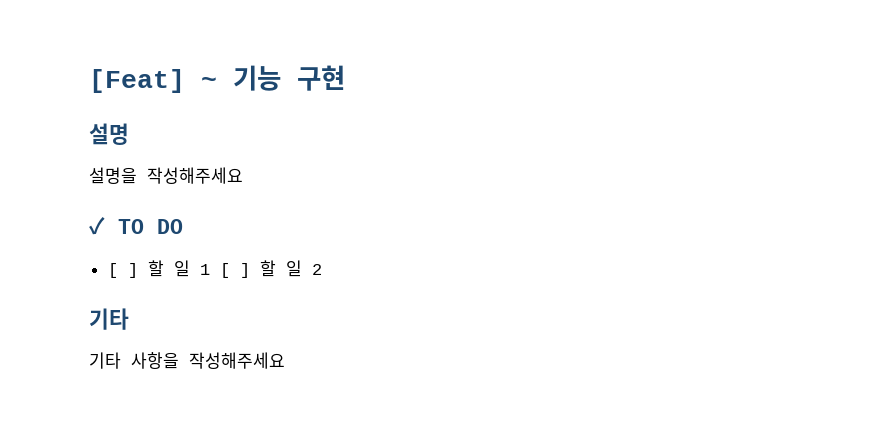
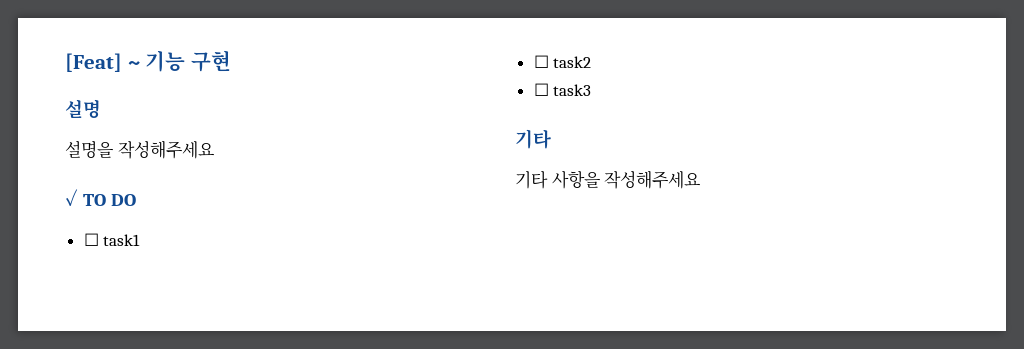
[107,260,322,278] [ ] 할 일 1 [ ] 할 일 2 -> [83,233,141,246] [533,55,592,68] [533,83,592,96] ☐ task1 // ☐ task2 // ☐ task3

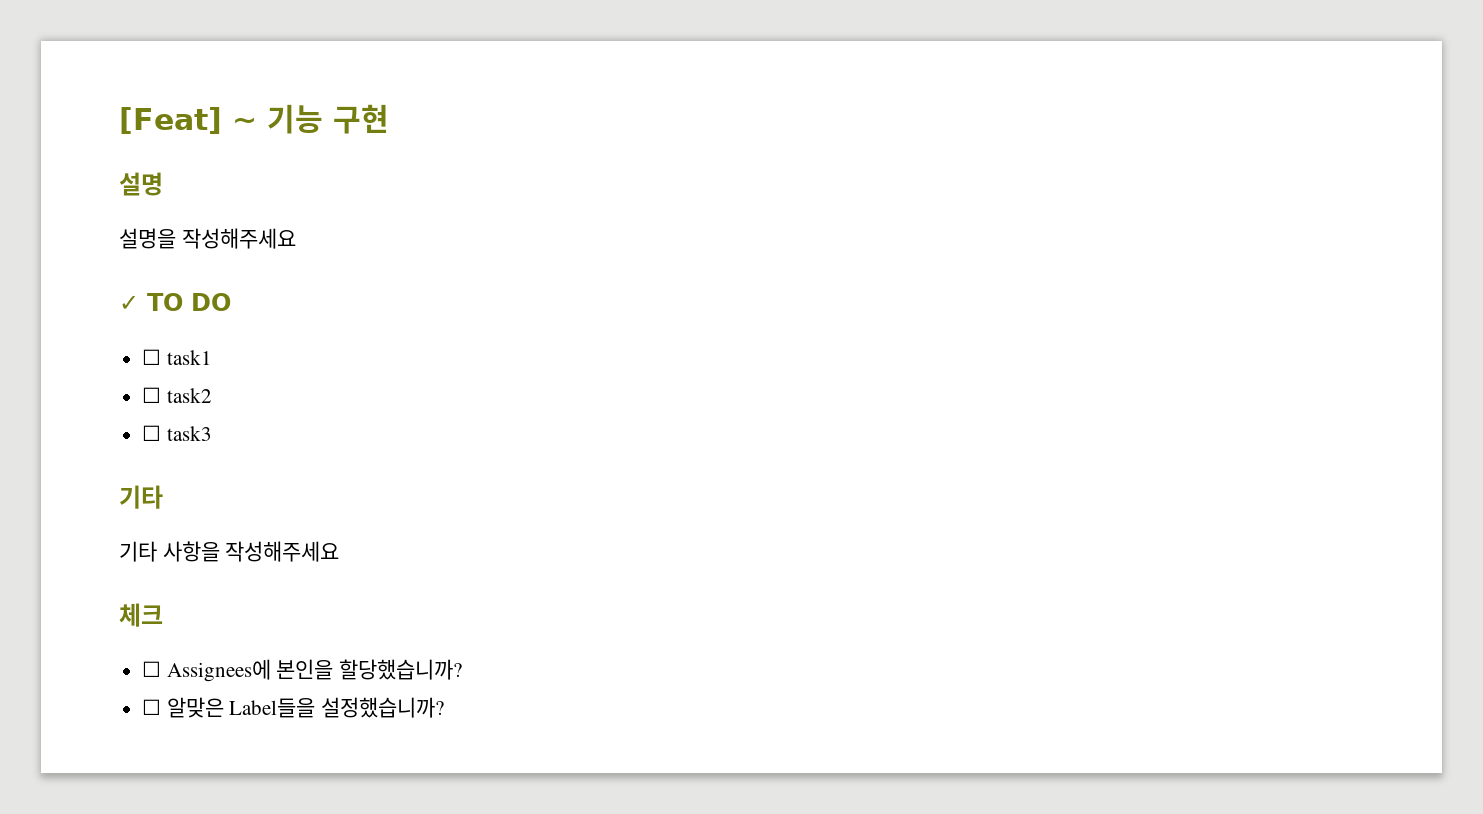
(702, 179) none -> [119,603,163,627] [142,659,463,682] [142,697,445,718] // 체크 // ☐ Assignees에 본인을 할당했습니까? // ☐ 알맞은 Label들을 설정했습니까?

